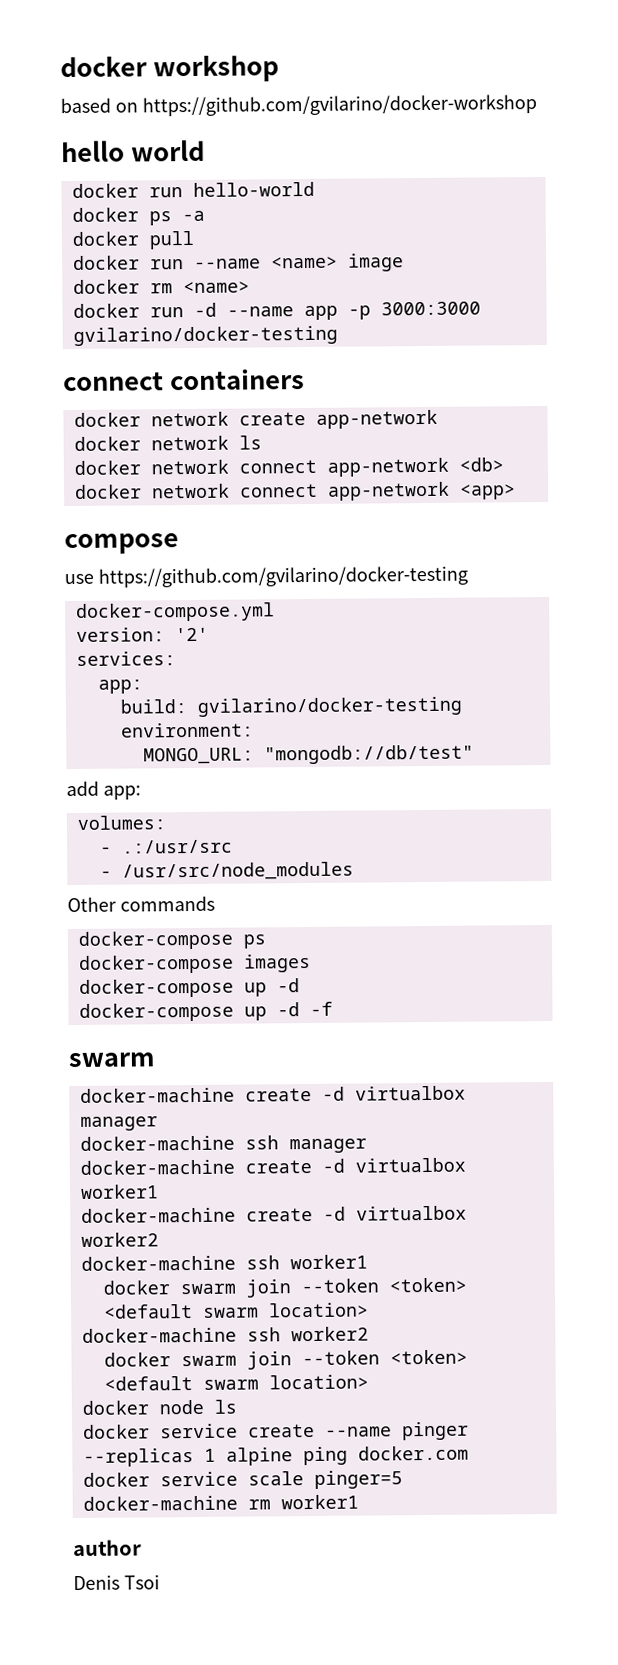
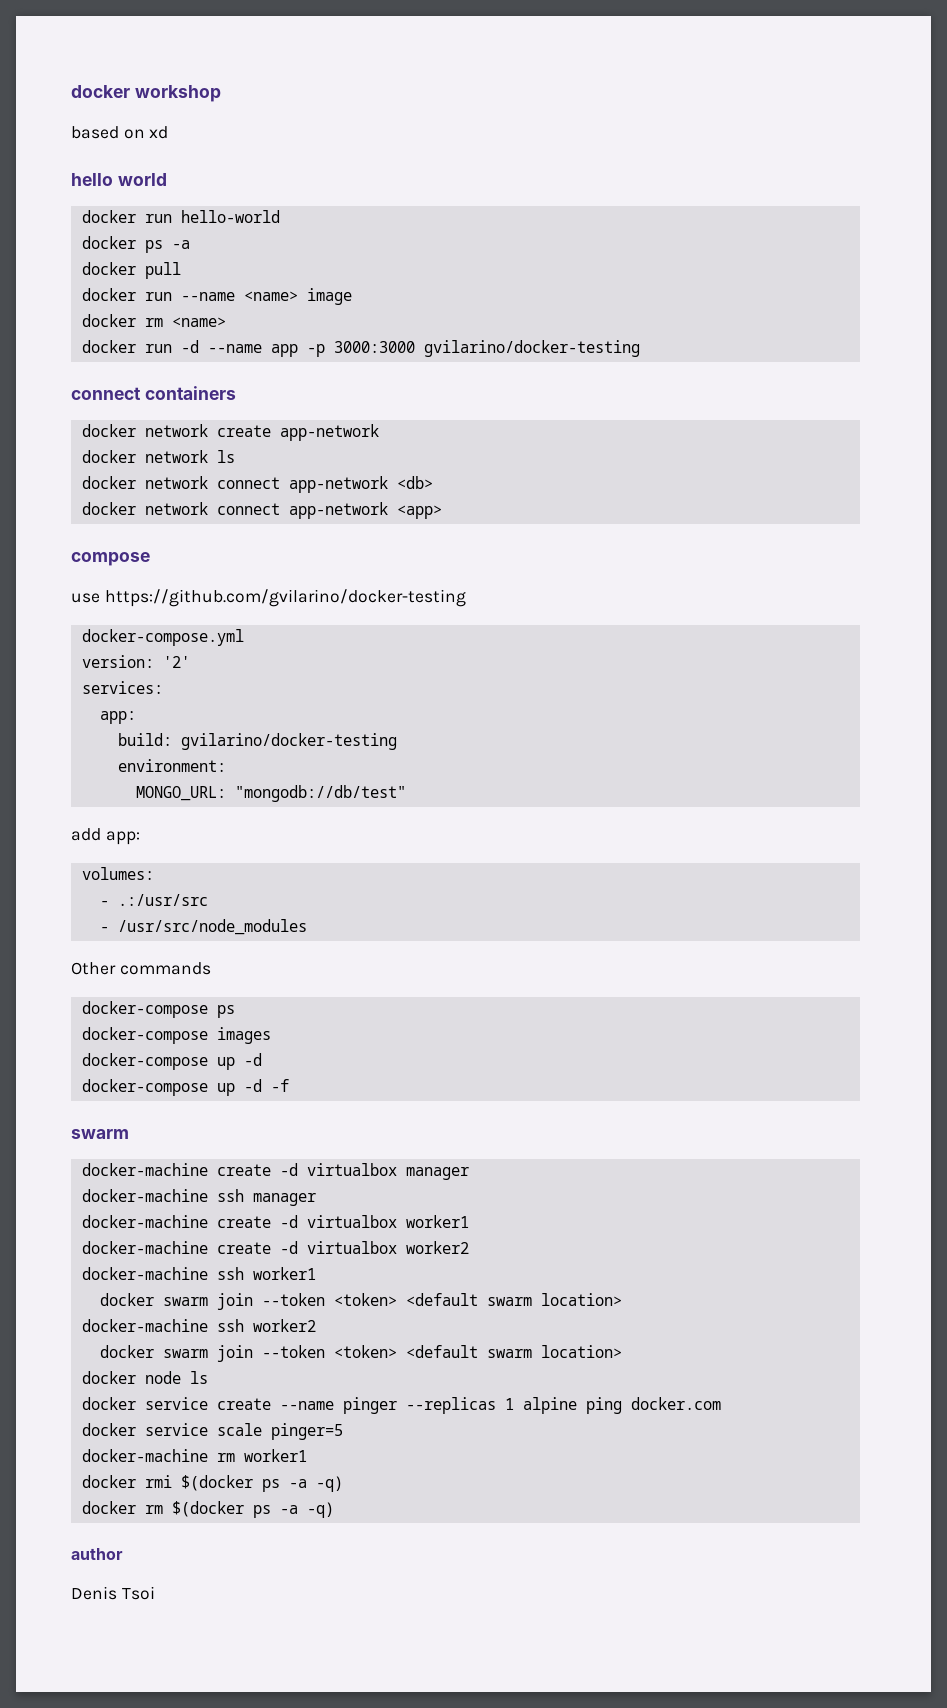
[141,94,537,117] https://github.com/gvilarino/docker-workshop -> [149,126,169,139] xd
(359, 1502) none -> [81,1475,343,1492] [81,1501,334,1518] // docker rmi $(docker ps -a -q) // docker rm $(docker ps -a -q)

